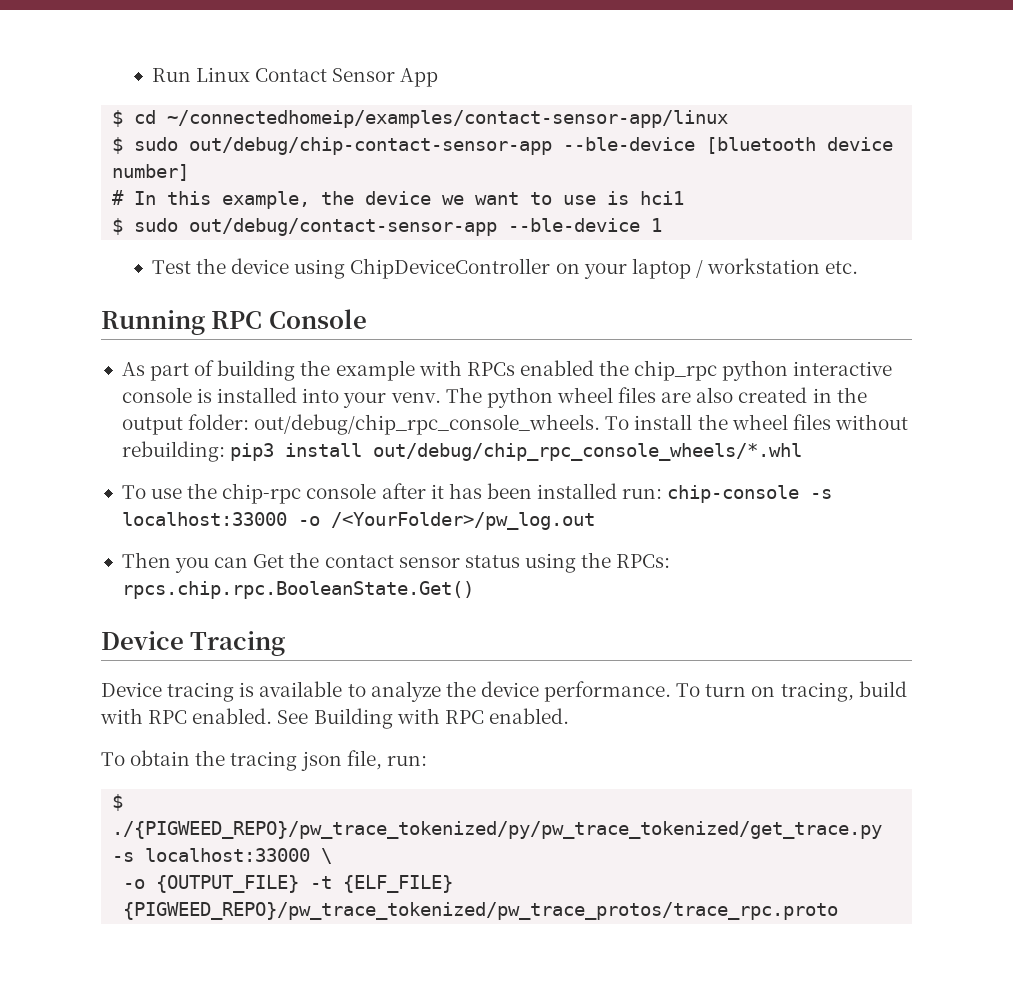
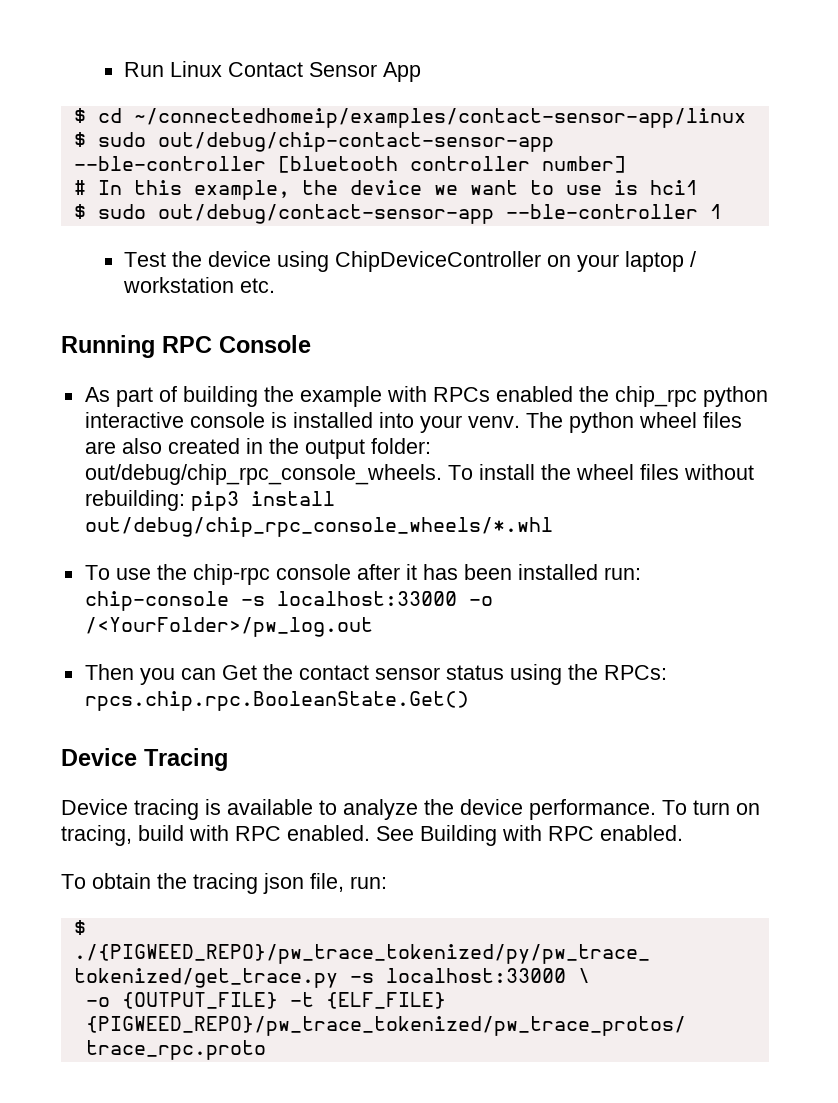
[563,137,894,154] --ble-device [bluetooth device -> [73,156,530,173] --ble-controller [bluetooth controller
[508,218,641,232] --ble-device -> [505,204,698,219] --ble-controller

